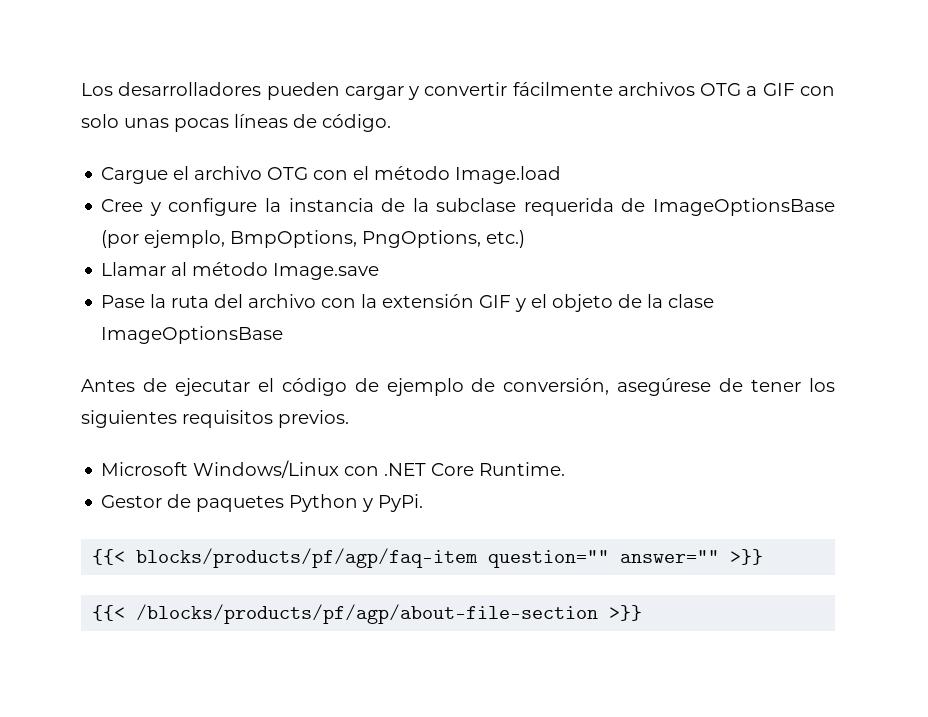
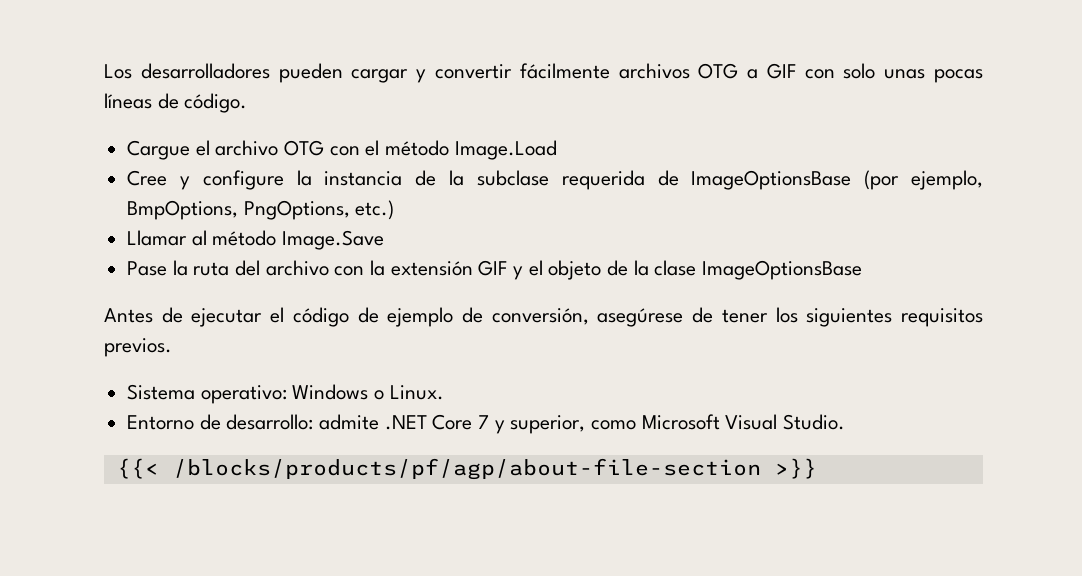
[455,166,562,184] Image.load -> [454,140,557,160] Image.Load
[273,263,380,280] Image.save -> [282,230,385,250] Image.Save
[101,460,566,478] [101,494,424,512] [92,548,764,568] Microsoft Windows/Linux con .NET Core Runtime. // Gestor de paquetes Python y PyPi. // {{< blocks/products/pf/agp/faq-item question="" answer="" >}} -> [127,384,444,404] [127,414,846,434] Sistema operativo: Windows o Linux. // Entorno de desarrollo: admite .NET Core 7 y superior, como Microsoft Visual Studio.

